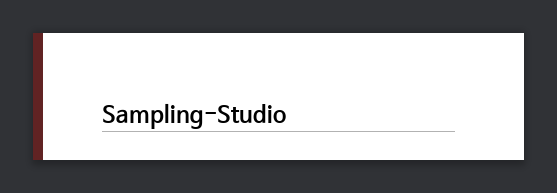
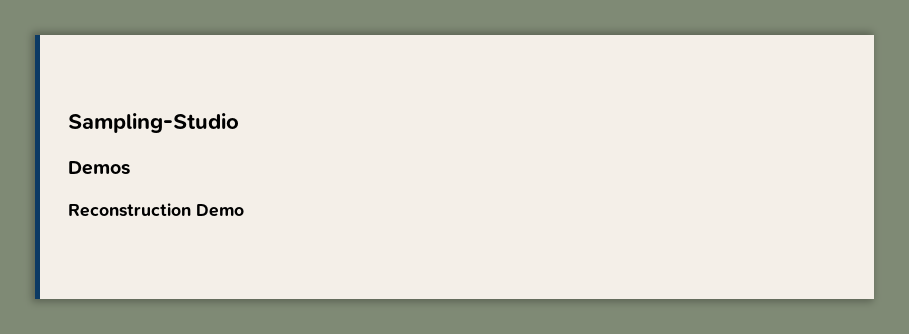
(286, 116) none -> [68,161,130,175] [68,203,244,217] // Demos // Reconstruction Demo

